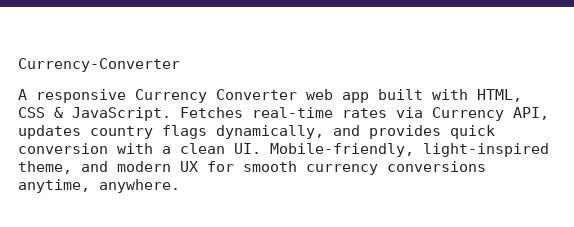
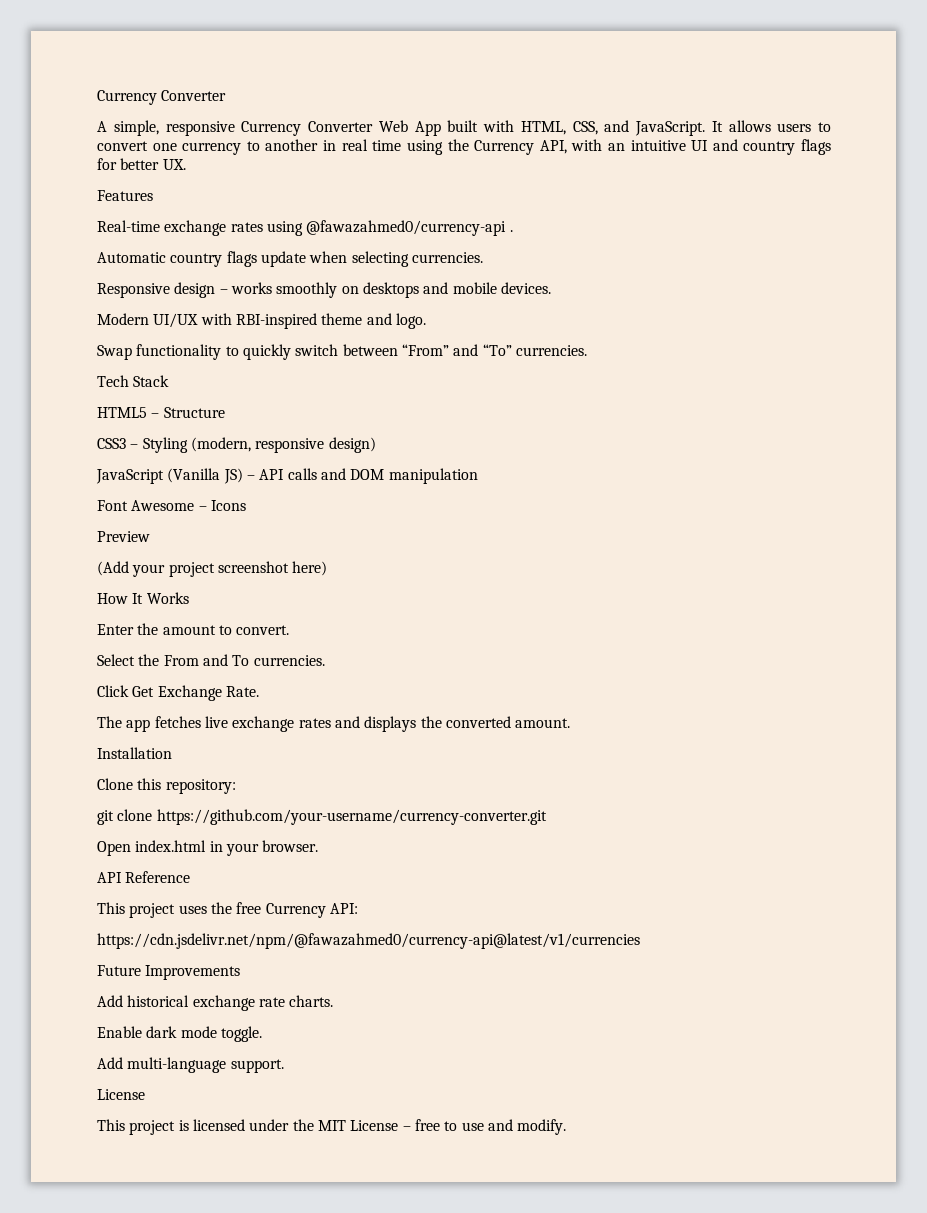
[18,58,180,72] Currency-Converter -> [97,90,227,105] Currency Converter
(27, 94) none -> [113,120,159,136] simple,
[306,89,369,103] web app -> [378,120,441,136] Web App
[18,107,549,121] [18,125,495,139] [18,143,549,157] [18,161,486,175] [18,179,180,193] CSS & JavaScript. Fetches real-time rates via Currency API, updates country flags dynamically, and provides quick conversion with a clean UI. Mobile-friendly, light-inspired theme, and modern UX for smooth currency conversions anytime, anywhere. -> [572,120,831,136] [97,139,831,155] [97,158,186,170] [97,190,153,201] [97,220,513,236] [97,251,483,267] [97,282,551,298] [97,313,426,329] [97,344,587,360] [97,375,170,387] [97,407,225,418] [97,437,376,453] [96,468,478,484] [97,500,246,511] [97,531,150,542] [97,561,328,577] [97,592,189,604] [97,623,290,635] [97,654,325,666] [97,685,259,701] [97,716,571,732] [97,747,172,759] [97,778,236,794] [97,809,547,825] [97,840,319,856] [97,871,191,883] [97,902,358,918] [97,933,640,949] [97,965,241,980] [97,995,334,1011] [97,1026,262,1042] [97,1057,284,1073] [97,1089,145,1100] [97,1119,567,1135] CSS, and JavaScript. It allows users to convert one currency to another in real time using the Currency API, with an intuitive UI and country flags for better UX. // Features // Real-time exchange rates using @fawazahmed0/currency-api . // Automatic country flags update when selecting currencies. // Responsive design – works smoothly on desktops and mobile devices. // Modern UI/UX with RBI-inspired theme and logo. // Swap functionality to quickly switch between “From” and “To” currencies. // Tech Stack // HTML5 – Structure // CSS3 – Styling (modern, responsive design) // JavaScript (Vanilla JS) – API calls and DOM manipulation // Font Awesome – Icons // Preview // (Add your project screenshot here) // How It Works // Enter the amount to convert. // Select the From and To currencies. // Click Get Exchange Rate. // The app fetches live exchange rates and displays the converted amount. // Installation // Clone this repository: // git clone https://github.com/your-username/currency-converter.git // Open index.html in your browser. // API Reference // This project uses the free Currency API: // https://cdn.jsdelivr.net/npm/@fawazahmed0/currency-api@latest/v1/currencies // Future Improvements // Add historical exchange rate charts. // Enable dark mode toggle. // Add multi-language support. // License // This project is licensed under the MIT License – free to use and modify.

